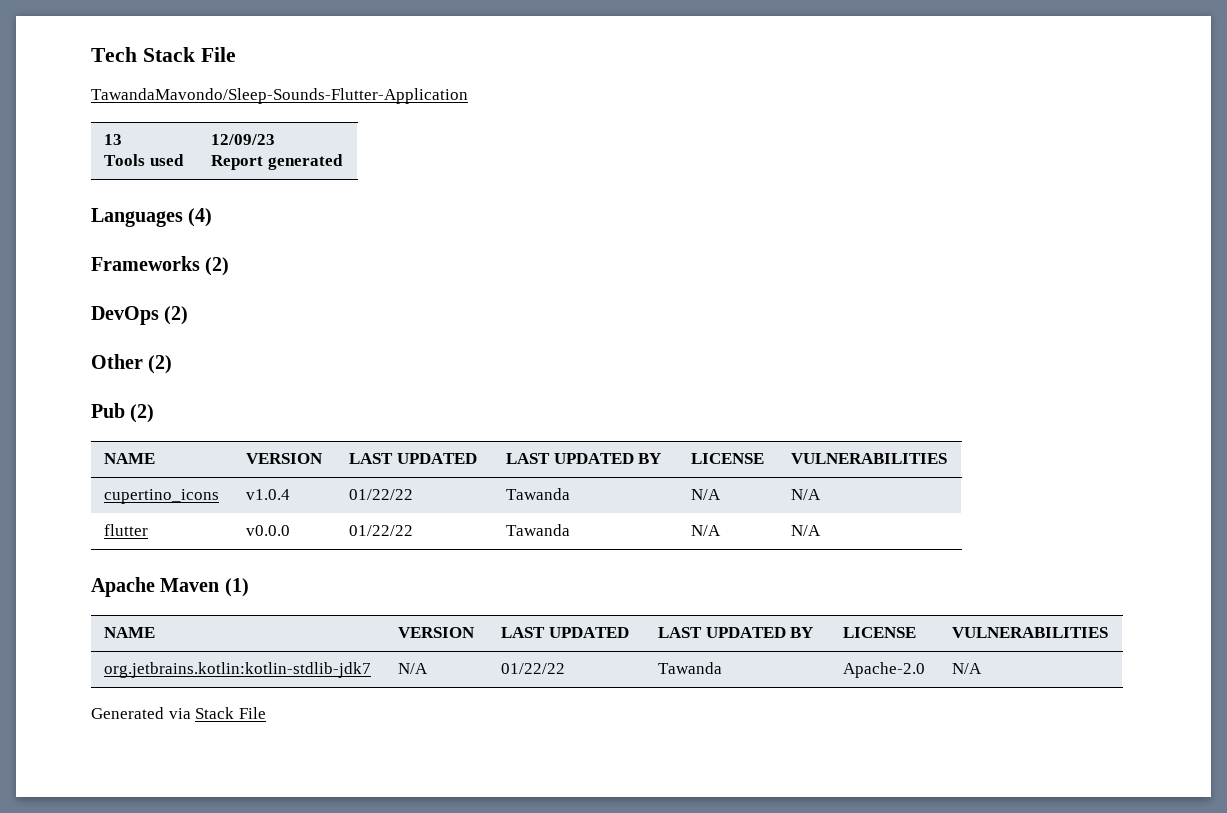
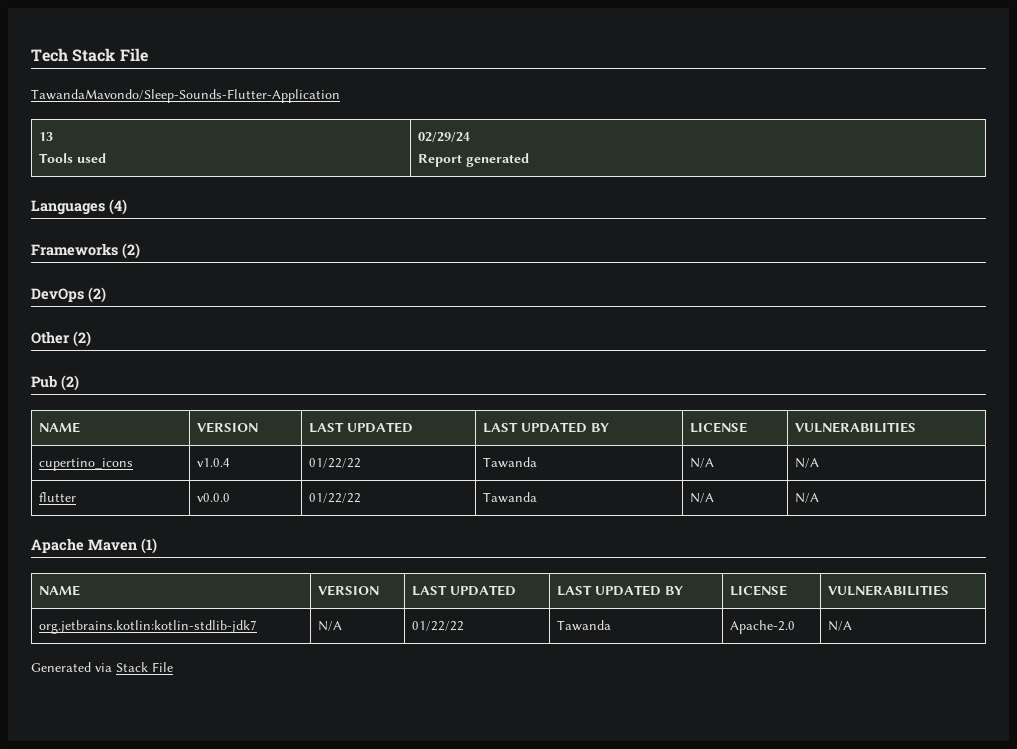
[211,134,276,145] 12/09/23 -> [418,132,471,142] 02/29/24

